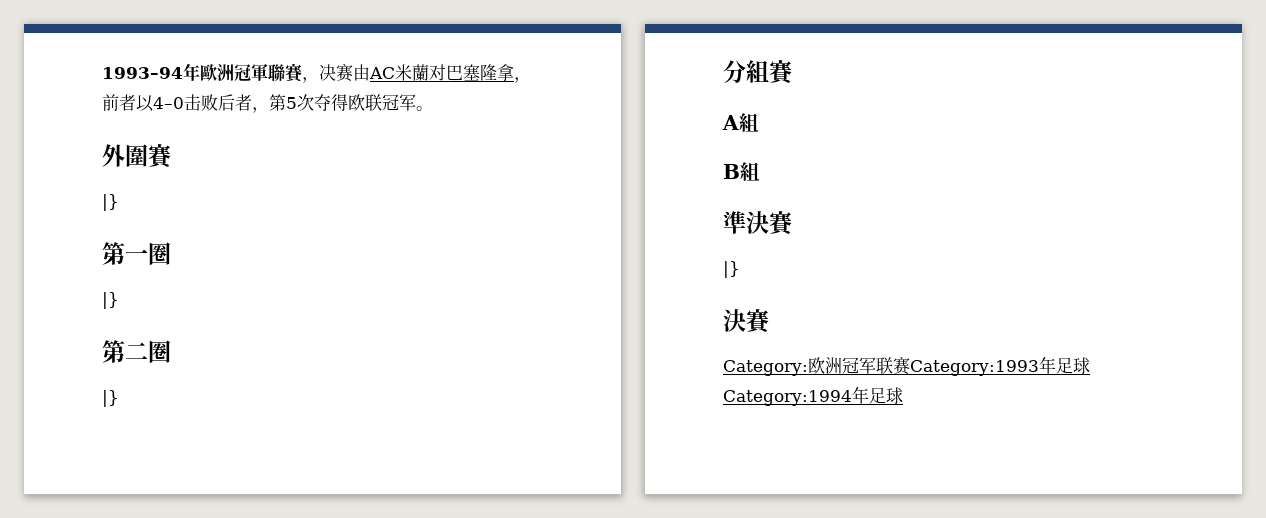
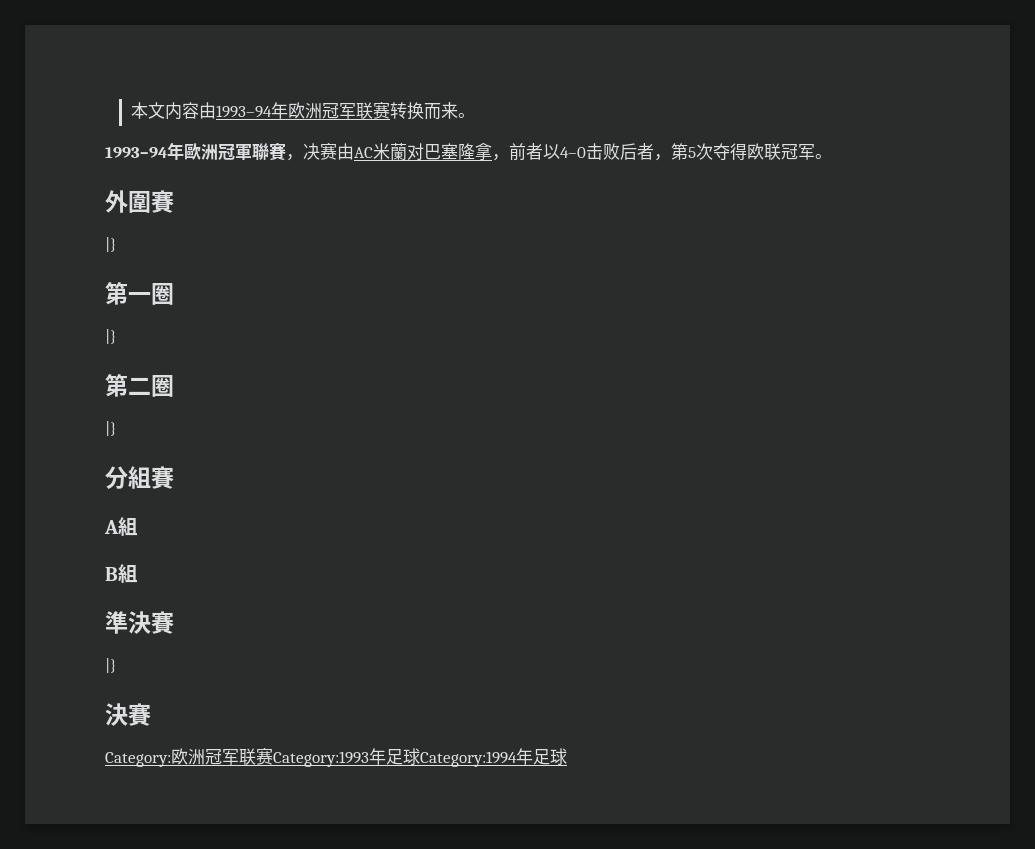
(102, 73) none -> [131,101,476,120] 本文内容由1993–94年欧洲冠军联赛转换而来。 //

